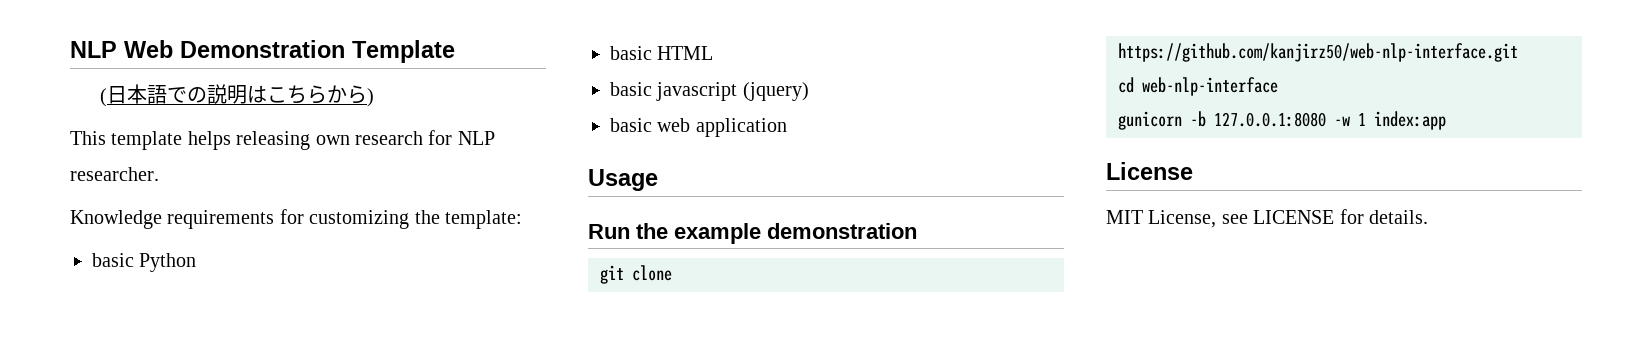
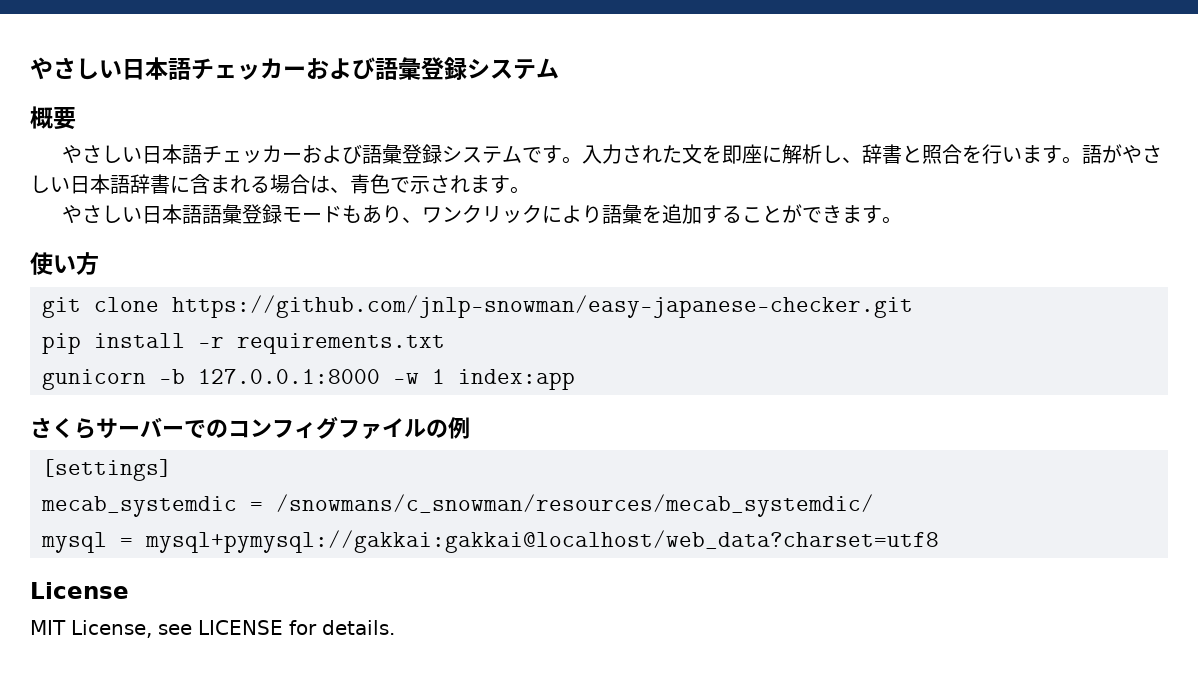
[70,40,455,63] [100,84,375,107] [70,130,495,150] [70,167,159,181] [70,209,522,229] [92,253,197,272] [610,46,714,60] [610,82,809,101] [610,118,787,137] [588,169,658,191] [588,223,917,244] [600,265,672,284] [1118,43,1518,62] [1118,77,1278,96] NLP Web Demonstration Template // (日本語での説明はこちらから) // This template helps releasing own research for NLP researcher. // Knowledge requirements for customizing the template: // basic Python // basic HTML // basic javascript (jquery) // basic web application // Usage // Run the example demonstration // git clone https://github.com/kanjirz50/web-nlp-interface.git // cd web-nlp-interface -> [30,57,559,80] [30,106,76,130] [61,144,1162,164] [30,174,530,194] [61,204,902,224] [30,252,99,275] [42,295,913,318] [42,333,445,354] やさしい日本語チェッカーおよび語彙登録システム // 概要 // やさしい日本語チェッカーおよび語彙登録システムです。入力された文を即座に解析し、辞書と照合を行います。語がやさしい日本語辞書に含まれる場合は、青色で示されます。 // やさしい日本語語彙登録モードもあり、ワンクリックにより語彙を追加することができます。 // 使い方 // git clone https://github.com/jnlp-snowman/easy-japanese-checker.git // pip install -r requirements.txt
[1214,112,1326,127] 127.0.0.1:8080 -> [198,369,380,384] 127.0.0.1:8000
(1446, 120) none -> [30,416,470,439] [42,459,172,481] [41,494,874,517] [41,530,939,553] // さくらサーバーでのコンフィグファイルの例 // [settings] // mecab_systemdic = /snowmans/c_snowman/resources/mecab_systemdic/ // mysql = mysql+pymysql://gakkai:gakkai@localhost/web_data?charset=utf8

